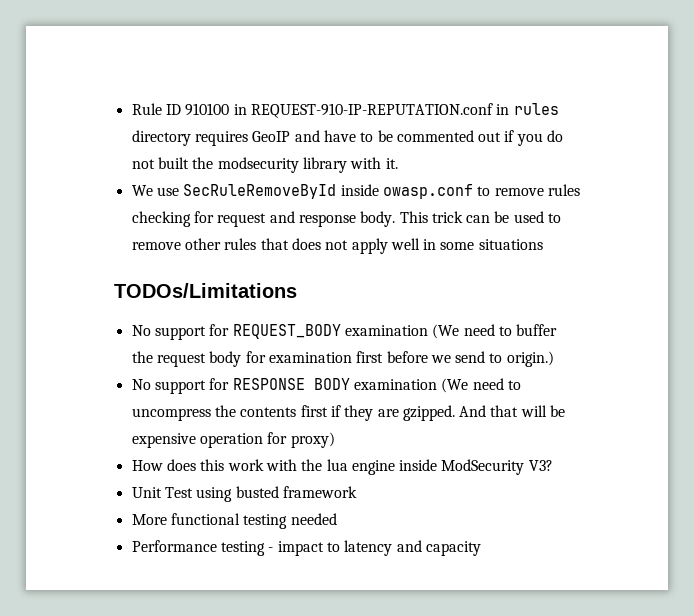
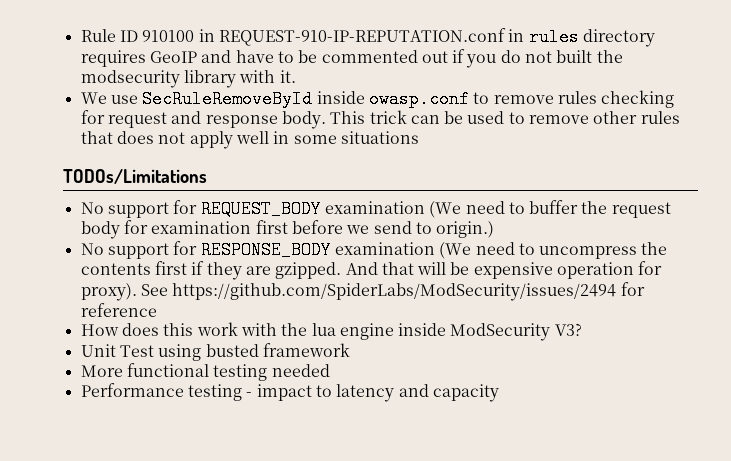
[232,378,350,390] RESPONSE BODY -> [200,241,331,259] RESPONSE_BODY
[290,432,335,448] proxy) -> [80,282,645,301] [80,303,157,317] proxy). See https://github.com/SpiderLabs/ModSecurity/issues/2494 for reference

